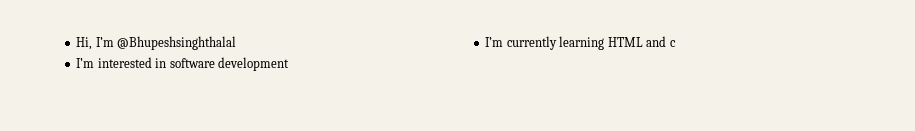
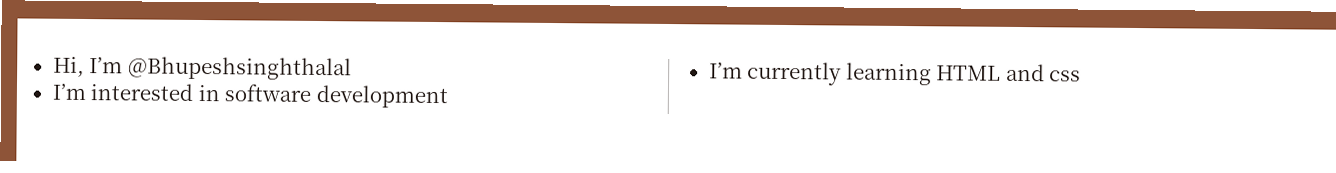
[669,40,676,47] c -> [1049,70,1082,82] css

